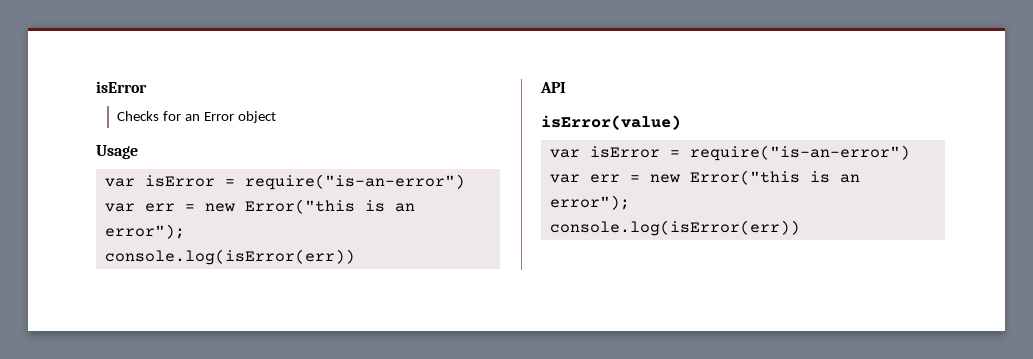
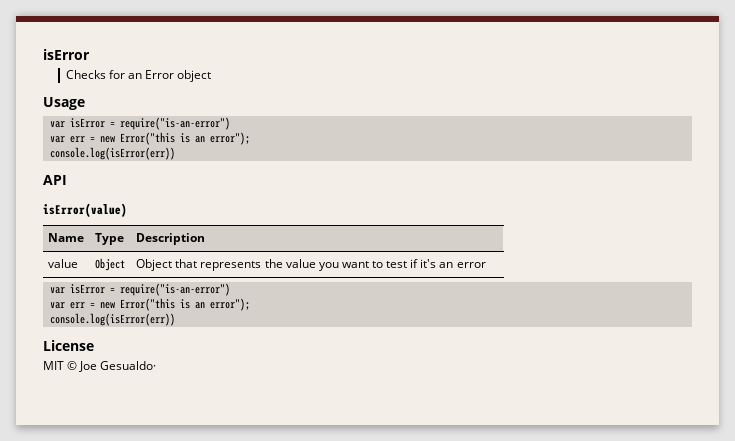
(681, 122) none -> [48,233,85,242] [95,233,125,245] [136,233,206,245] [48,259,79,268] [95,258,126,271] [136,259,486,271] // Name | Type | Description // value | Object | Object that represents the value you want to test if it's an error
(800, 228) none -> [43,340,94,351] [43,361,157,372] // License // MIT © Joe Gesualdo·

